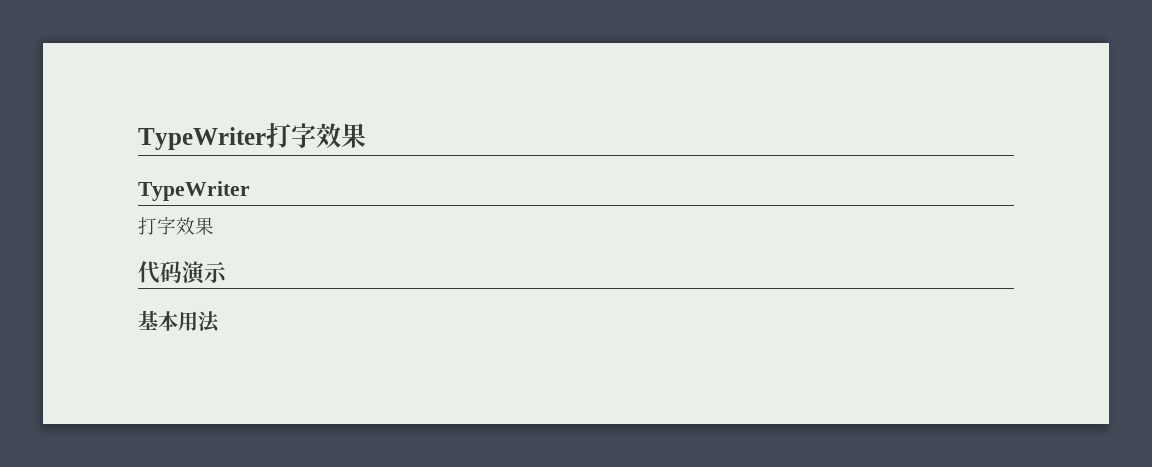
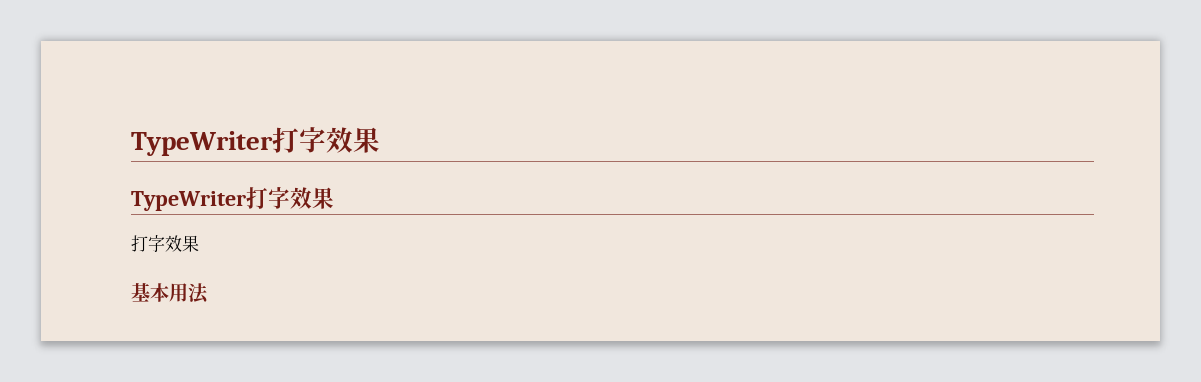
[138,216,214,235] [138,261,227,285] // 打字效果 // 代码演示 -> [246,187,334,209] [131,235,199,252] 打字效果 // 打字效果

